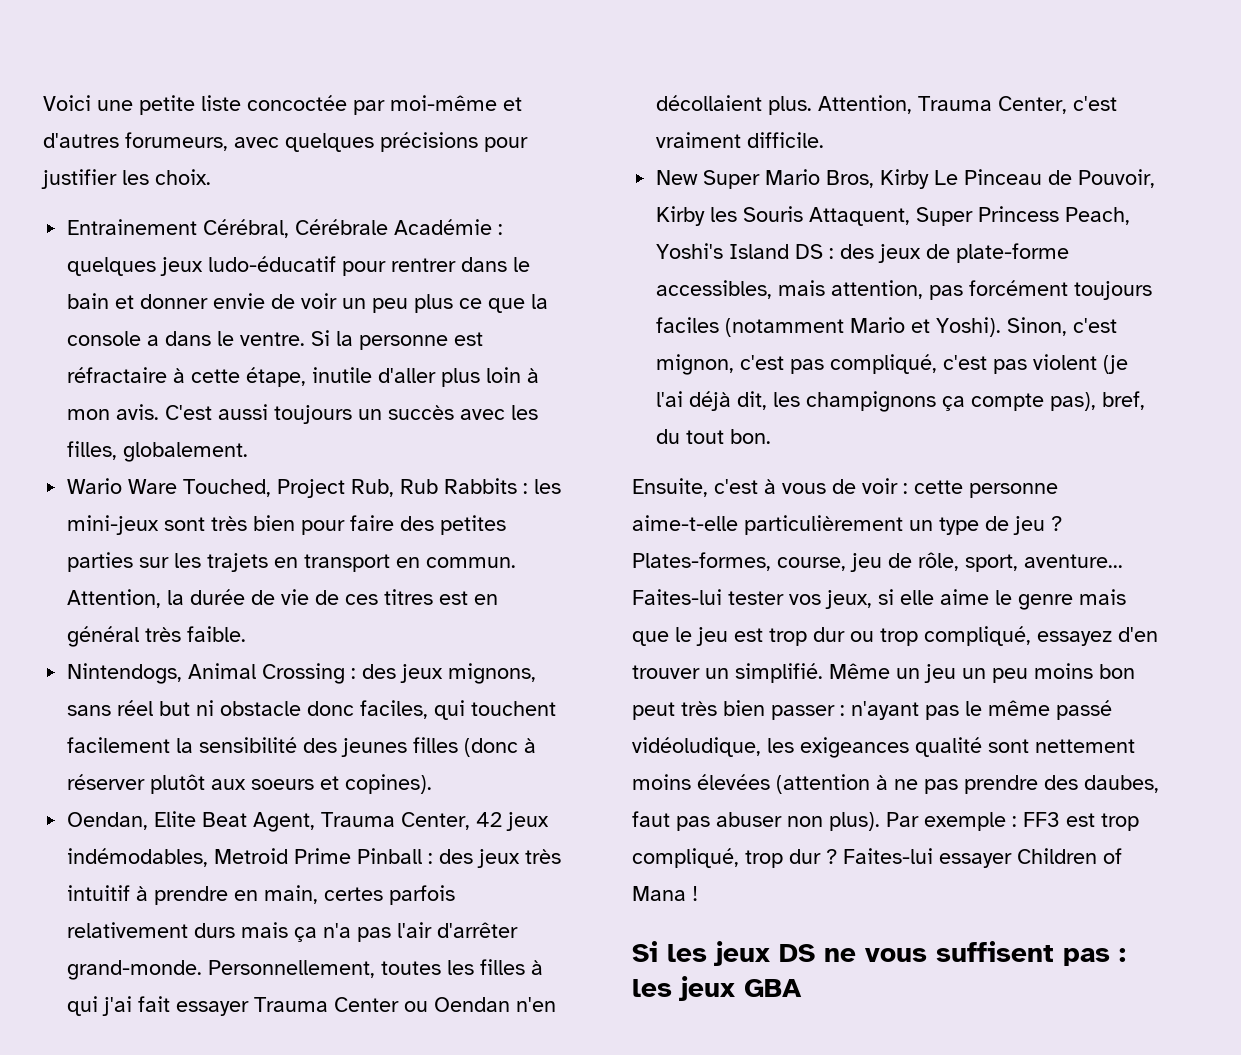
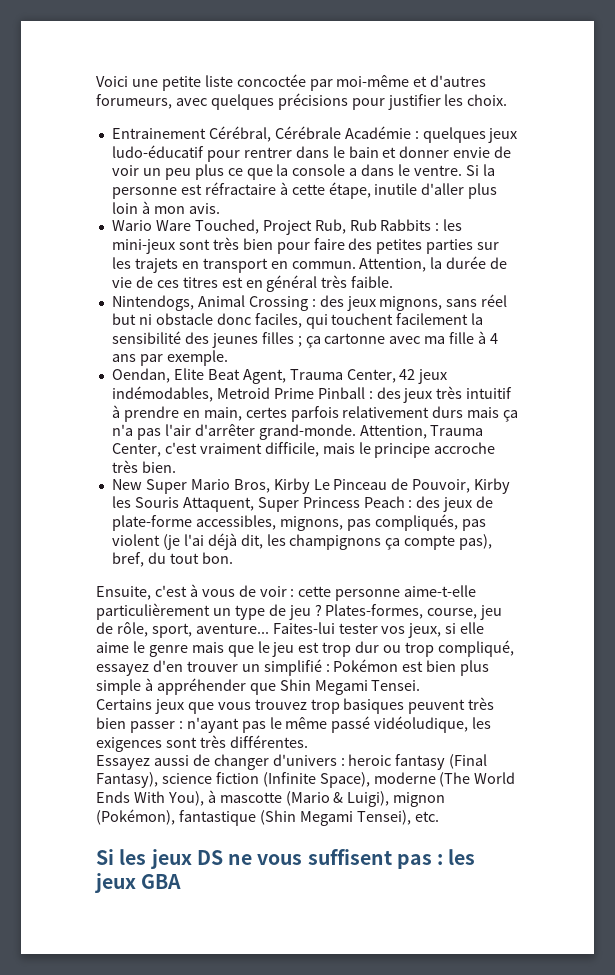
[165,404,539,424] [67,441,249,462] C'est aussi toujours un succès avec les filles, globalement. -> (220, 208) none
[464,738,537,757] [67,774,433,794] (donc à réserver plutôt aux soeurs et copines). -> [297,331,499,348] [111,350,228,366] ; ça cartonne avec ma fille à 4 ans par exemple.
[208,959,544,978] [67,996,557,1016] [656,95,813,115] Personnellement, toutes les filles à qui j'ai fait essayer Trauma Center ou Oendan n'en décollaient plus. -> (356, 432) none
[747,132,825,148] difficile. -> [264,442,496,458] [111,460,176,473] difficile, mais le principe accroche très bien.
[1065,207,1131,225] [656,243,824,259] Peach, Yoshi's Island DS -> [363,496,405,508] Peach
[778,280,1153,300] [656,317,1118,337] [656,354,988,375] mais attention, pas forcément toujours faciles (notamment Mario et Yoshi). Sinon, c'est mignon, c'est pas compliqué, c'est -> [279,514,458,531] mignons, pas compliqués,
[735,663,1135,683] [632,702,675,720] simplifié. Même un jeu un peu moins bon peut -> [263,659,490,676] [96,678,421,695] [96,698,466,714] simplifié : Pokémon est bien plus simple à appréhender que Shin Megami Tensei. // Certains jeux que vous trouvez trop basiques peuvent
[800,737,1135,758] [632,774,1159,794] [632,811,1139,831] [632,848,1122,868] [632,886,698,901] exigeances qualité sont nettement moins élevées (attention à ne pas prendre des daubes, faut pas abuser non plus). Par exemple : FF3 est trop compliqué, trop dur ? Faites-lui essayer Children of Mana ! -> [96,735,308,752] [96,754,488,770] [96,772,516,788] [96,790,446,807] [96,809,439,826] exigences sont très différentes. // Essayez aussi de changer d'univers : heroic fantasy (Final Fantasy), science fiction (Infinite Space), moderne (The World Ends With You), à mascotte (Mario & Luigi), mignon (Pokémon), fantastique (Shin Megami Tensei), etc.

